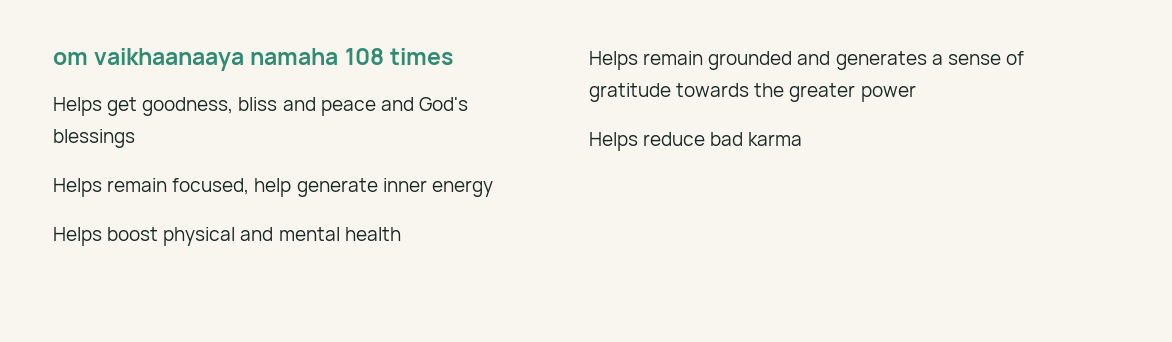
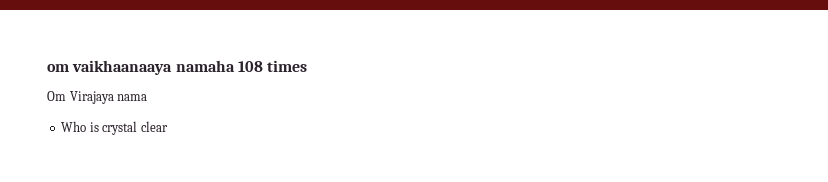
[53,97,468,116] [53,129,135,148] [53,178,493,197] [53,227,401,246] [589,51,1024,70] [589,83,916,102] [589,132,803,151] Helps get goodness, bliss and peace and God's blessings // Helps remain focused, help generate inner energy // Helps boost physical and mental health // Helps remain grounded and generates a sense of gratitude towards the greater power // Helps reduce bad karma -> [47,91,148,104] [61,121,168,135] Om Virajaya nama // Who is crystal clear

